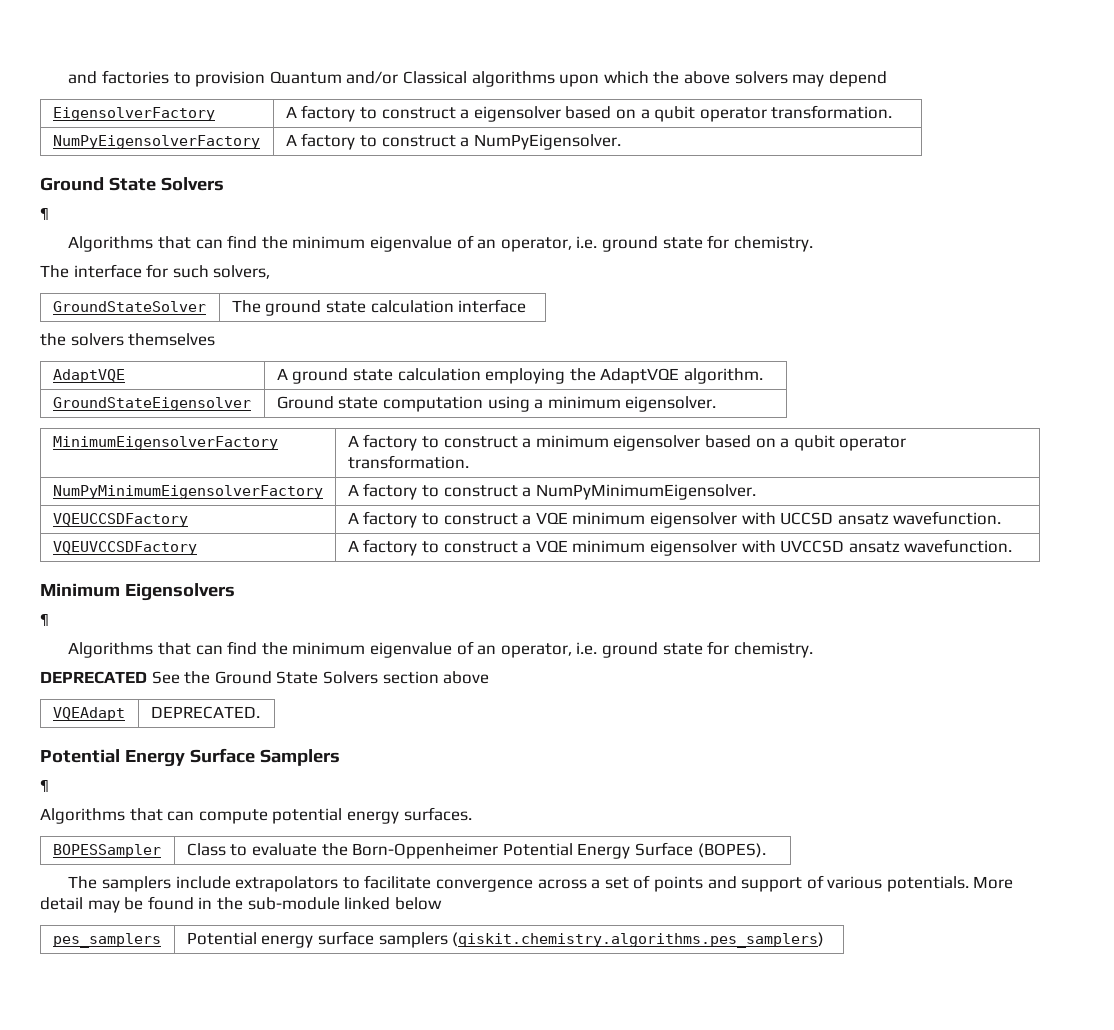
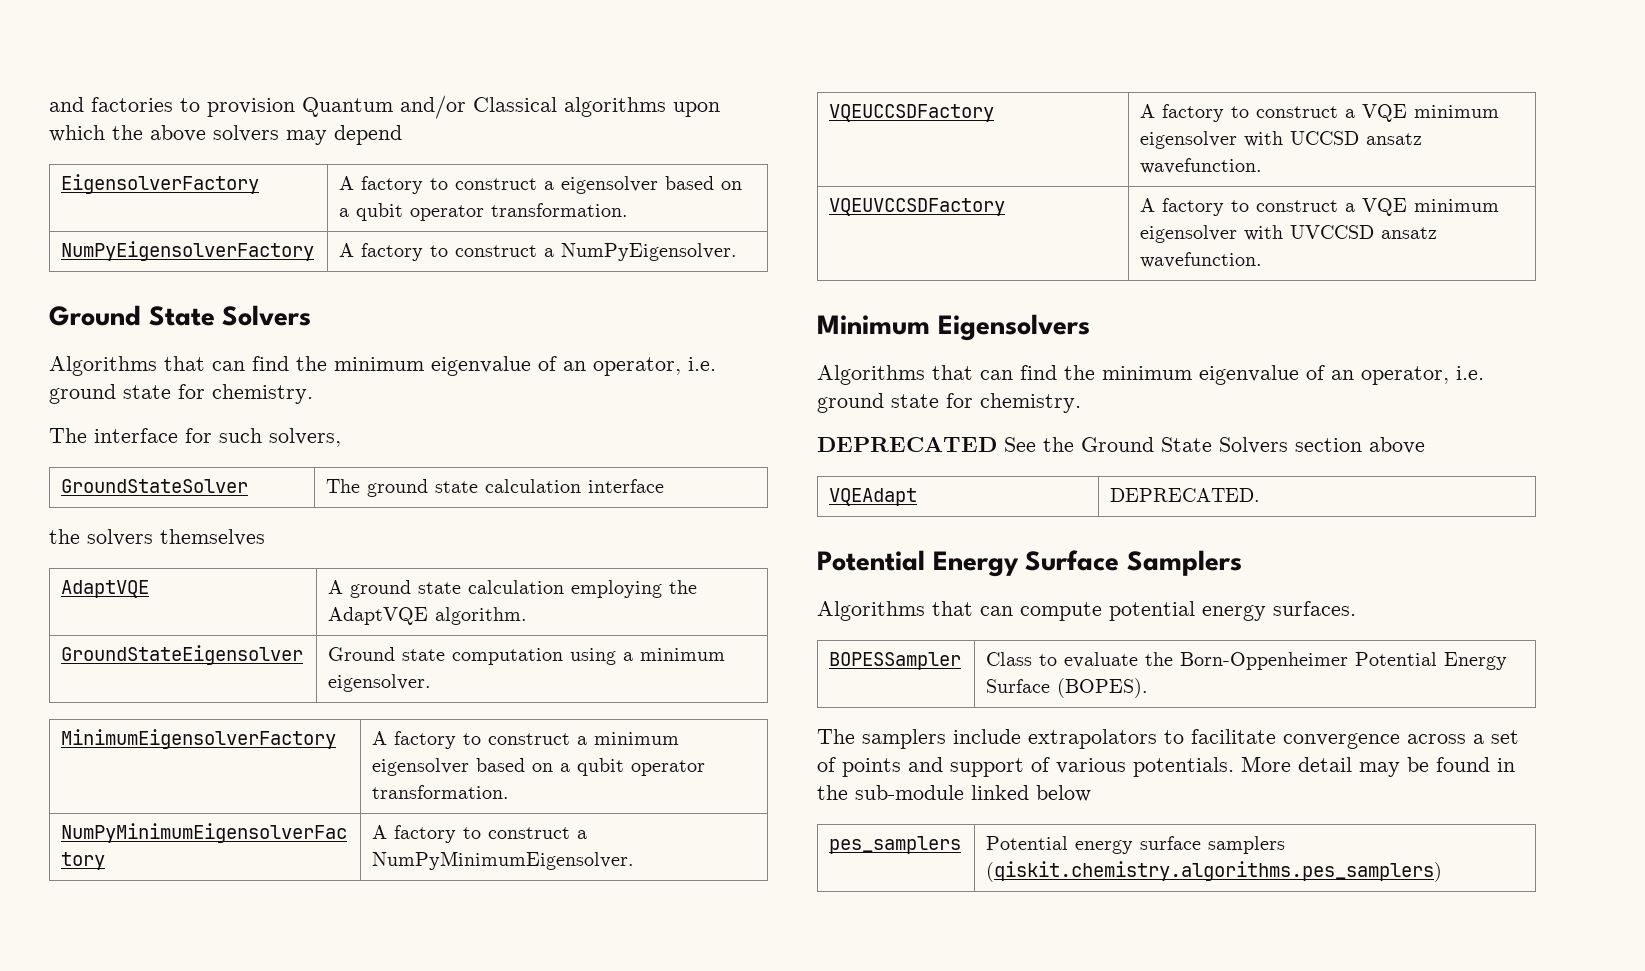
[40,208,49,220] // ¶ -> (312, 315) none
[40,614,49,626] // ¶ -> (1090, 327) none
[40,780,49,792] // ¶ -> (1242, 563) none

